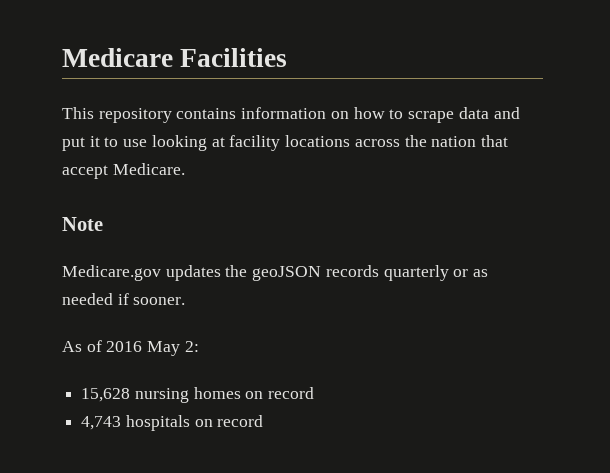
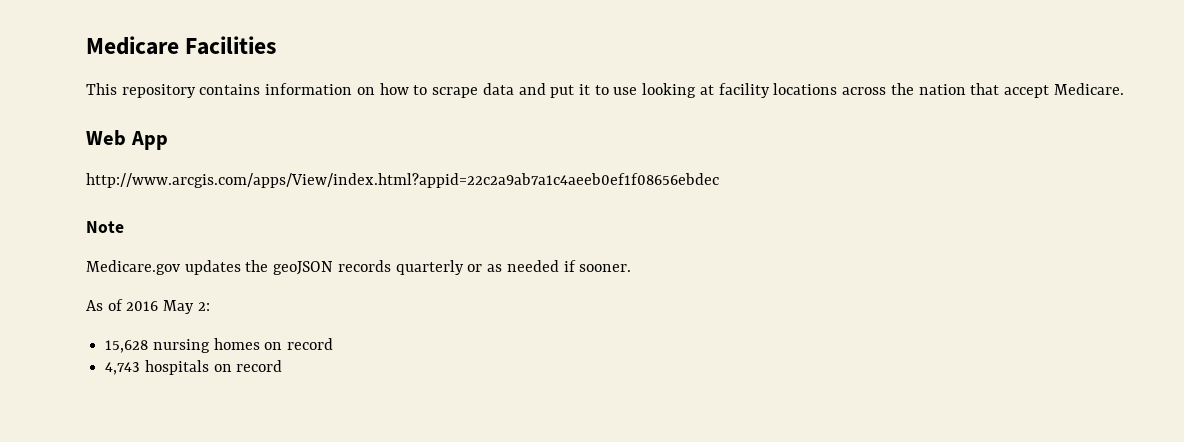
(185, 169) none -> [86,130,168,150] [86,173,719,188] // Web App // http://www.arcgis.com/apps/View/index.html?appid=22c2a9ab7a1c4aeeb0ef1f08656ebdec

